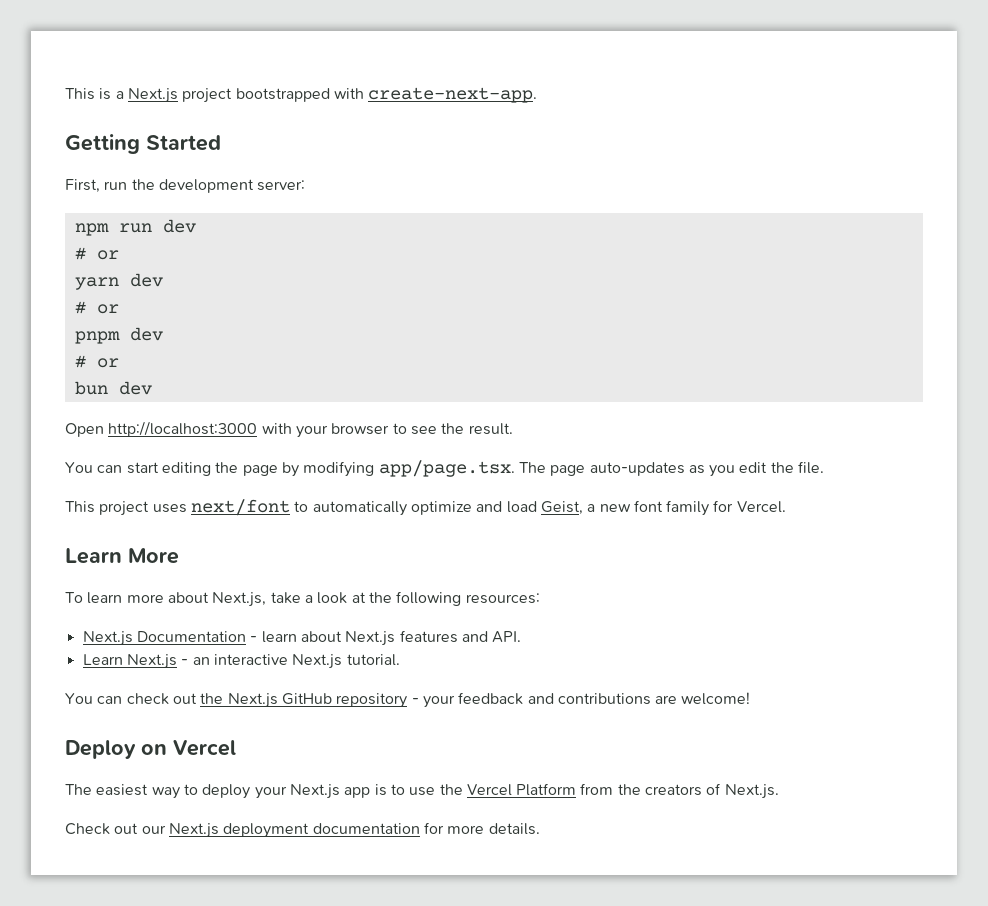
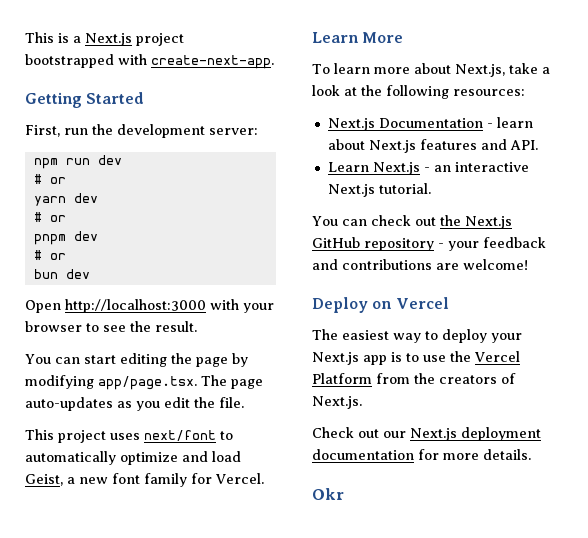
(540, 829) none -> [312,488,344,500] // Okr

